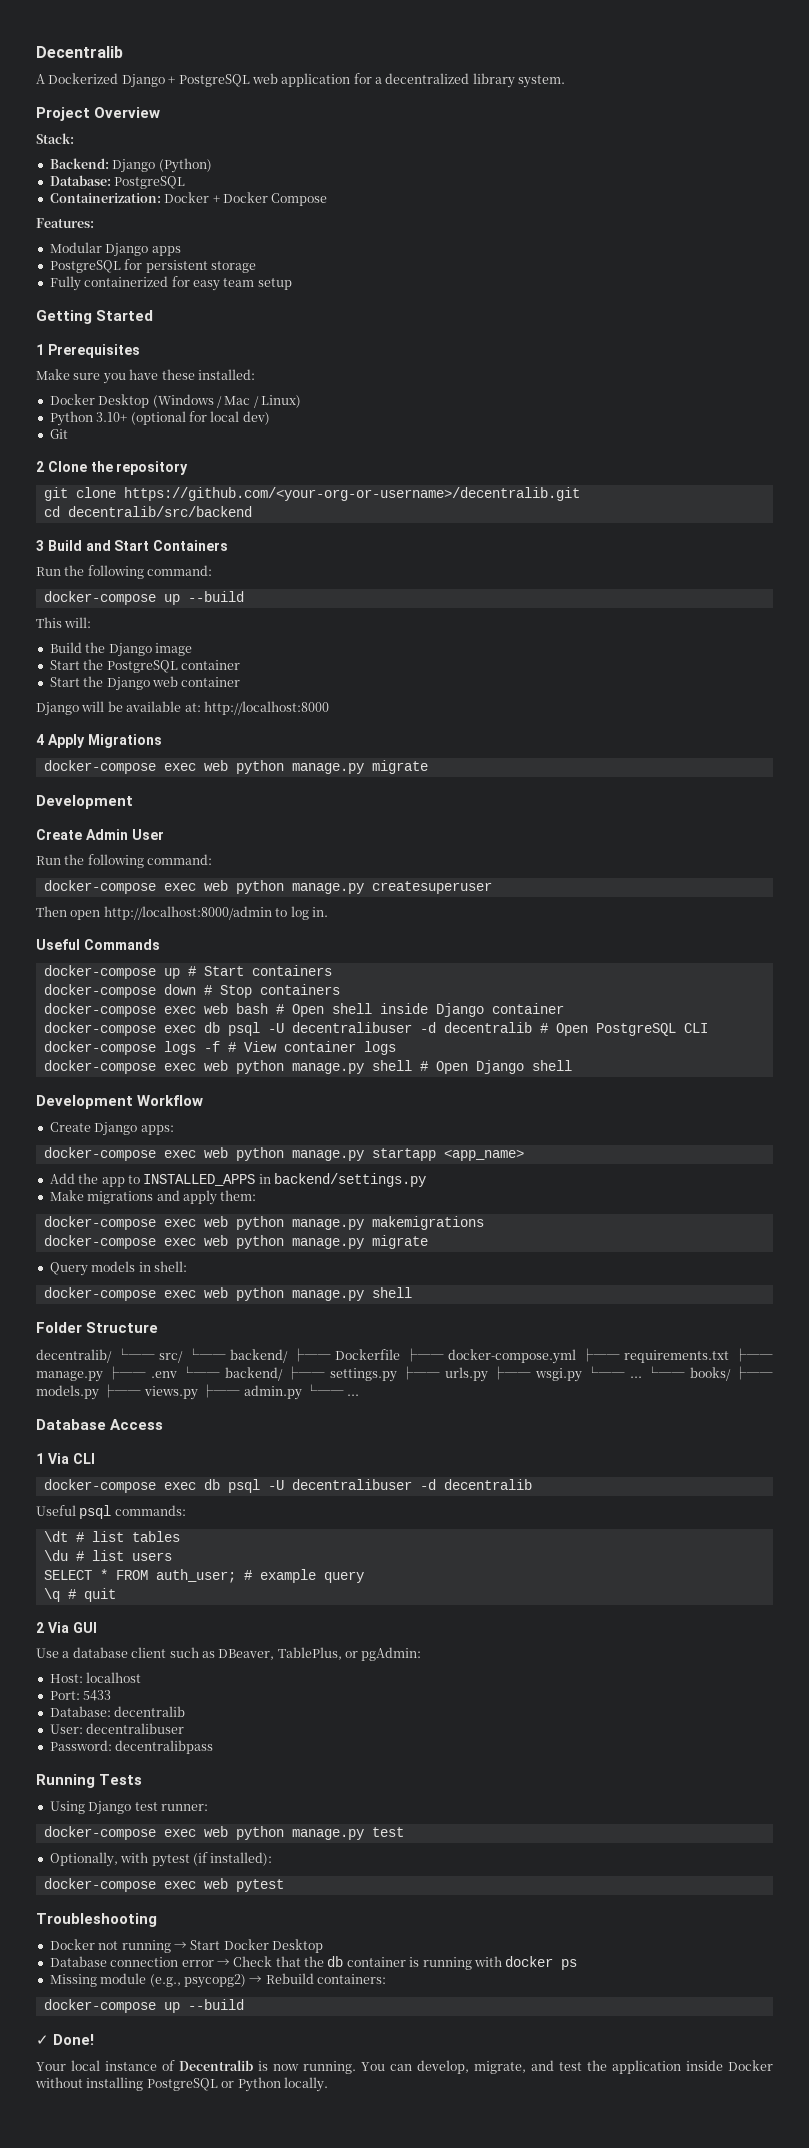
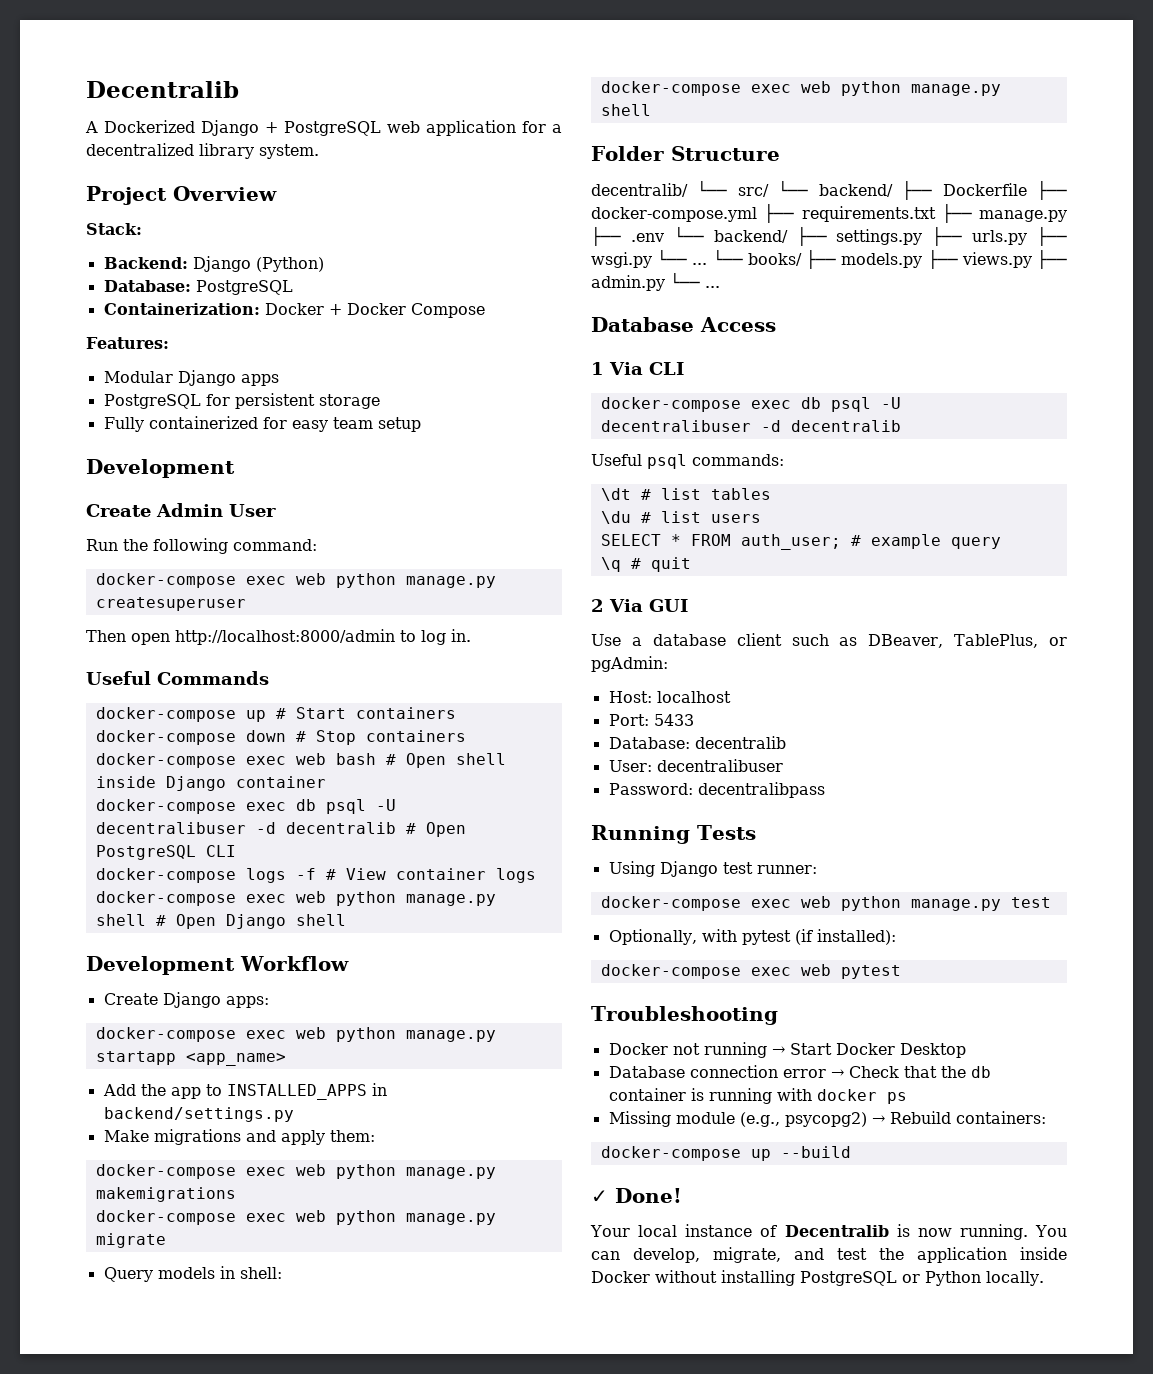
[36,310,154,324] [36,344,140,358] [36,369,255,384] [49,394,301,408] [49,411,270,426] [49,429,68,439] [36,461,189,475] [43,487,580,501] [43,506,252,517] [36,540,229,551] [36,565,213,579] [43,591,244,605] [36,617,92,628] [49,642,192,657] [49,659,240,673] [49,676,241,691] [36,701,329,716] [36,734,162,748] [43,760,428,774] // Getting Started // 1 Prerequisites // Make sure you have these installed: // Docker Desktop (Windows / Mac / Linux) // Python 3.10+ (optional for local dev) // Git // 2 Clone the repository // git clone https://github.com/<your-org-or-username>/decentralib.git // cd decentralib/src/backend // 3 Build and Start Containers // Run the following command: // docker-compose up --build // This will: // Build the Django image // Start the PostgreSQL container // Start the Django web container // Django will be available at: http://localhost:8000 // 4 Apply Migrations // docker-compose exec web python manage.py migrate -> (421, 424) none

